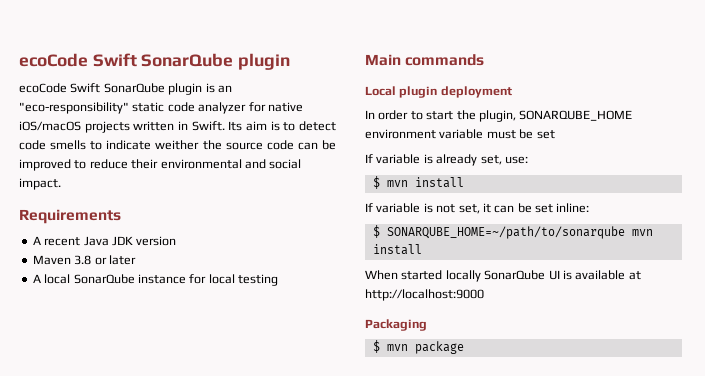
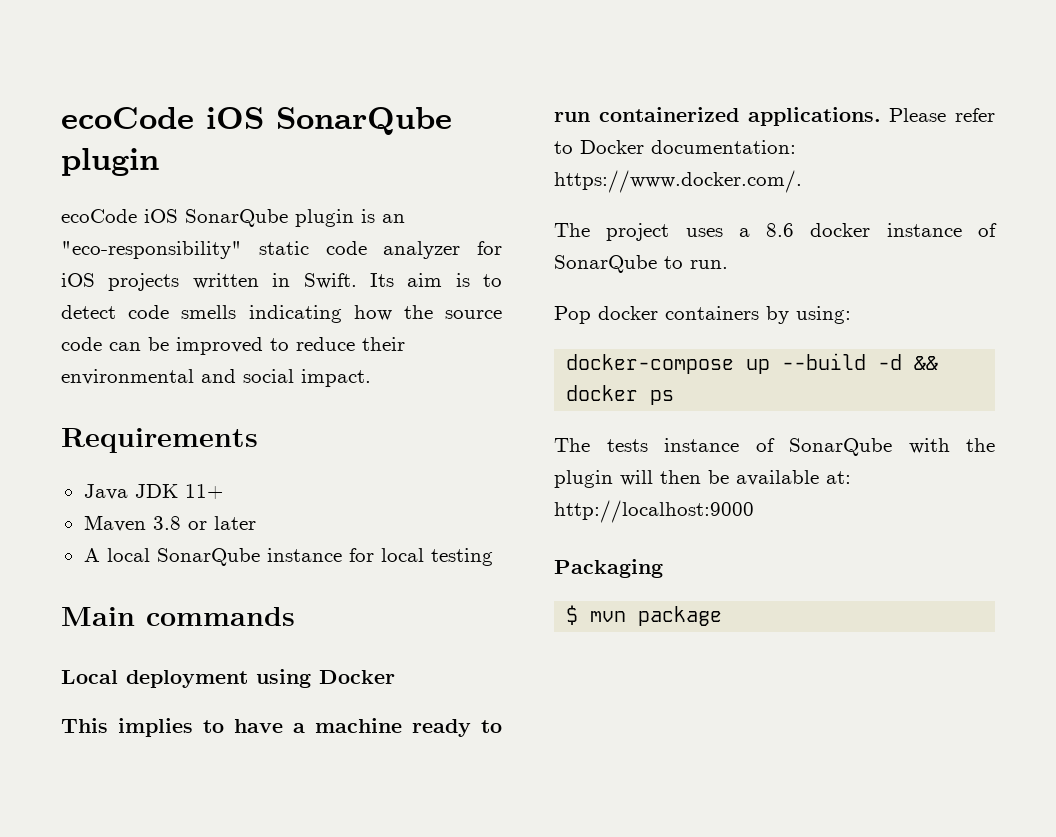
[19,53,137,67] ecoCode Swift -> [61,107,264,129] ecoCode iOS
[70,83,101,93] Swift -> [144,209,178,223] iOS
[267,102,303,112] [19,121,81,131] native iOS/macOS -> [61,273,95,287] iOS
[90,140,200,150] to indicate weither -> [248,305,392,323] indicating how
[32,236,81,246] A recent -> (258, 440) none
[136,236,177,246] version -> [184,484,223,499] 11+
[399,86,512,98] [365,110,633,122] [365,129,555,139] [365,154,528,166] [372,176,464,189] [365,203,590,214] [372,225,653,239] [372,244,422,255] [365,270,641,282] plugin deployment // In order to start the plugin, SONARQUBE_HOME environment variable must be set // If variable is already set, use: // $ mvn install // If variable is not set, it can be set inline: // $ SONARQUBE_HOME=~/path/to/sonarqube mvn install // When started locally SonarQube UI is available at -> [126,669,395,688] [61,718,502,737] [554,107,995,126] [554,140,796,154] [554,170,802,193] [554,223,997,241] [554,255,728,273] [554,306,851,324] [566,353,939,374] [566,385,675,405] [554,438,995,456] [554,470,851,488] deployment using Docker // This implies to have a machine ready to run containerized applications. Please refer to Docker documentation: https://www.docker.com/. // The project uses a 8.6 docker instance of SonarQube to run. // Pop docker containers by using: // docker-compose up --build -d && docker ps // The tests instance of SonarQube with the plugin will then be available at:

